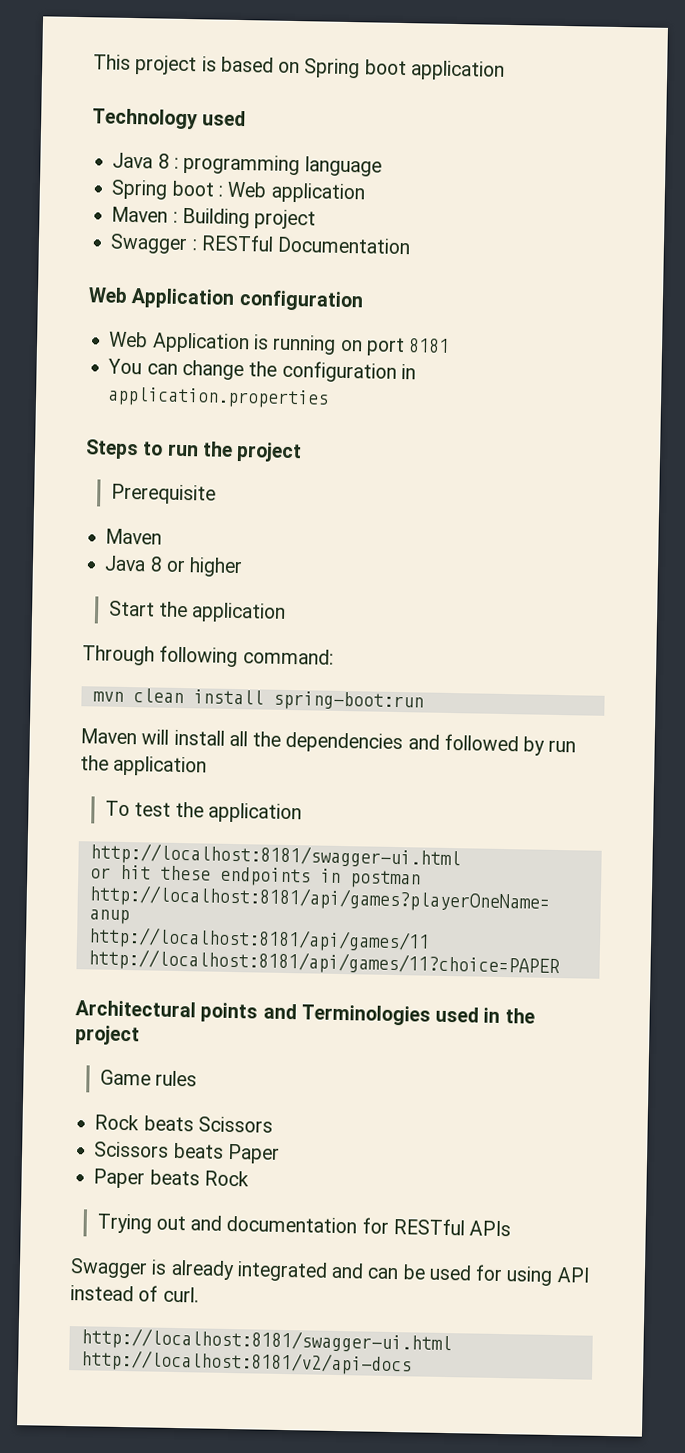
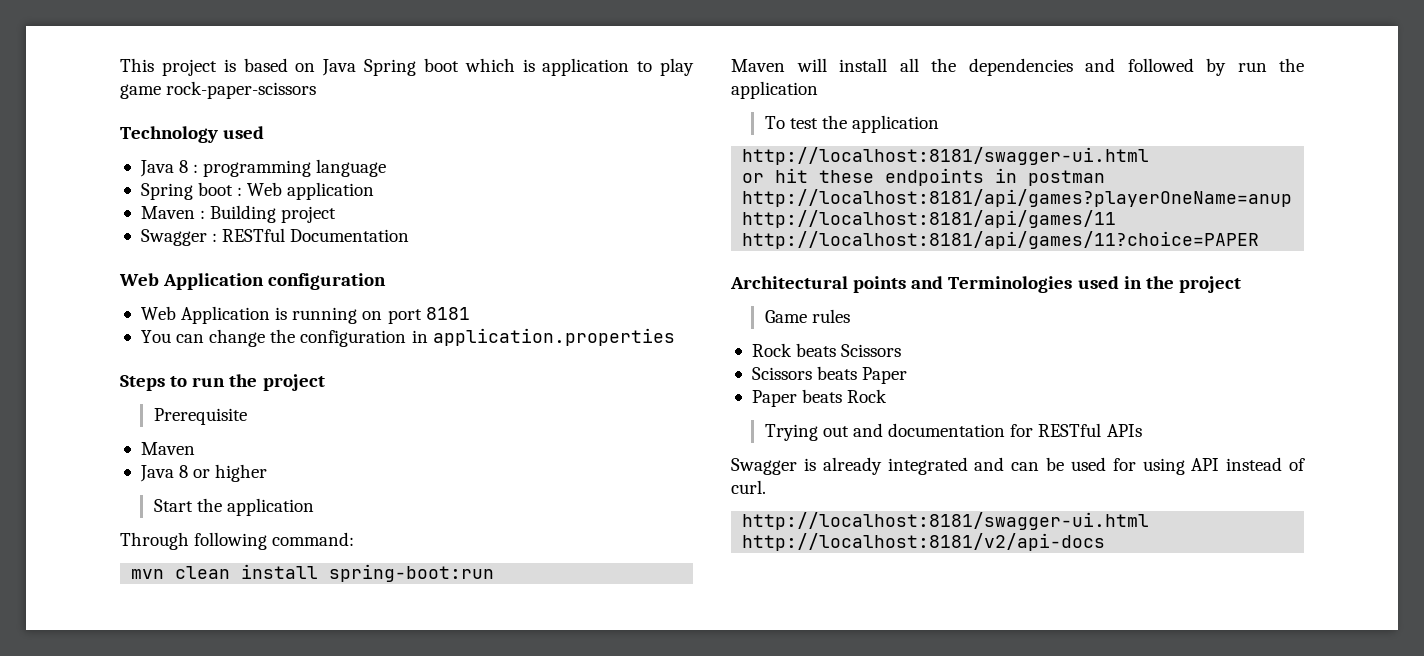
[304,58,505,81] Spring boot application -> [322,58,694,76] [120,81,317,99] Java Spring boot which is application to play game rock-paper-scissors

